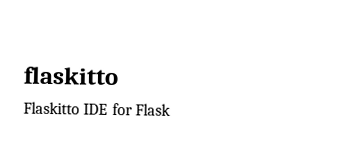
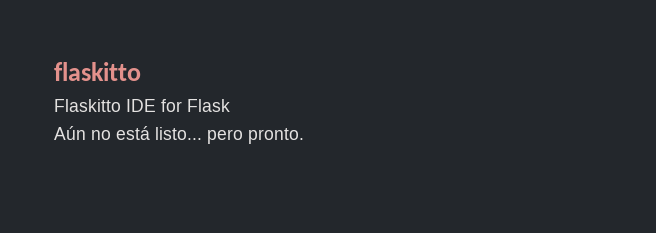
(171, 109) none -> [54,126,304,144] // Aún no está listo... pero pronto.

